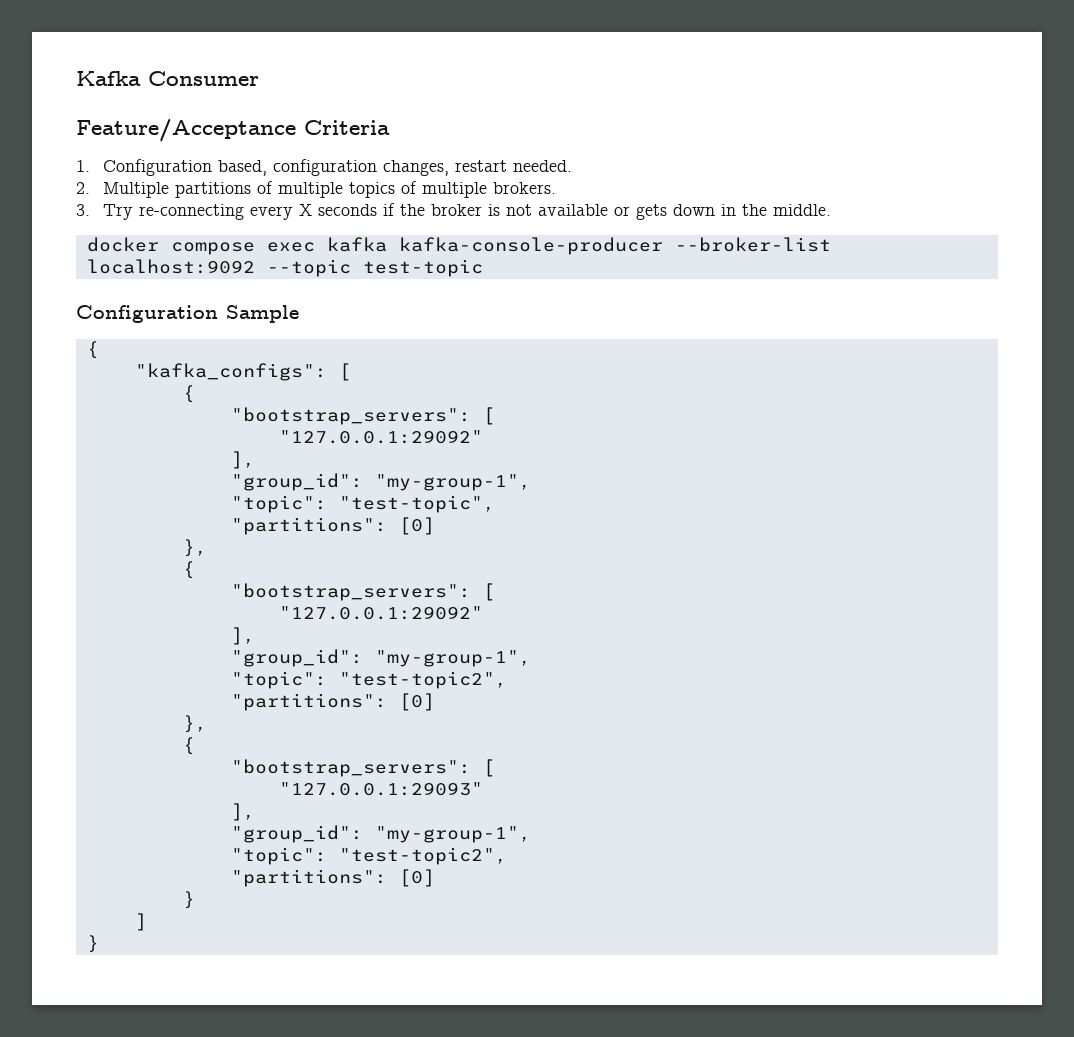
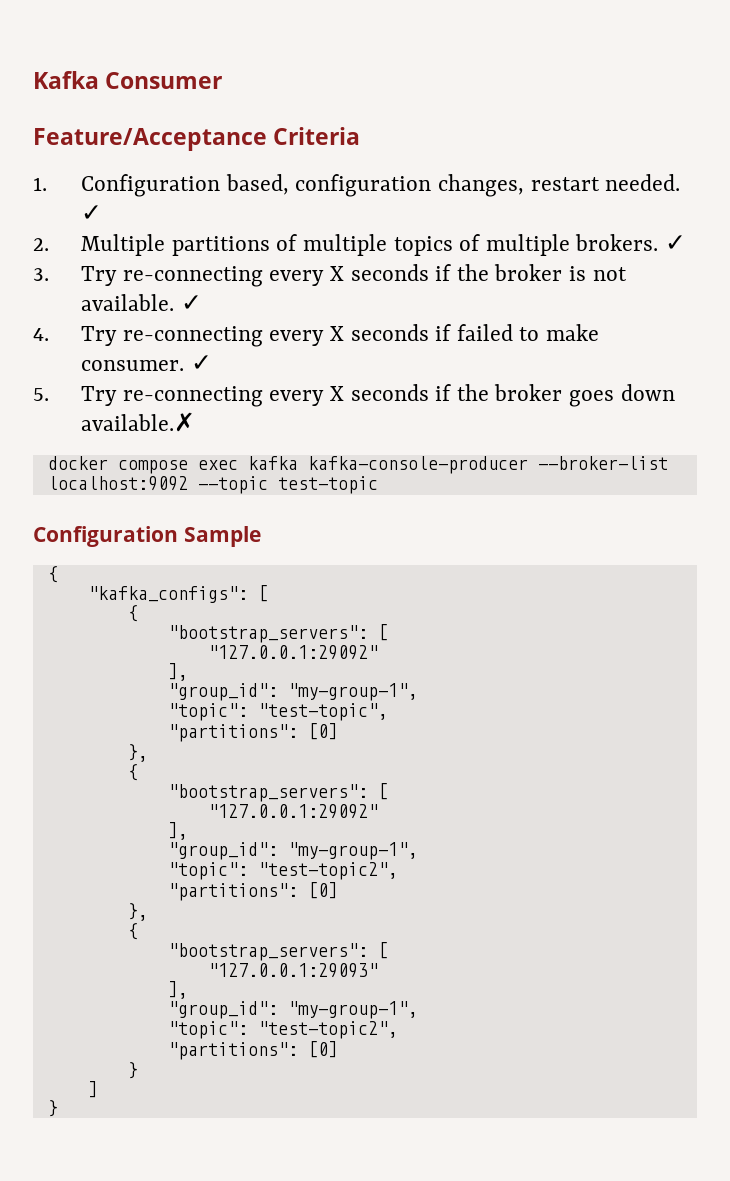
(572, 166) none -> [81,205,103,221] ✓
(556, 188) none -> [665,235,687,251] ✓
[537,204,831,220] available or gets down in the middle. -> [81,294,202,311] [33,324,600,347] [81,355,212,371] [33,384,675,407] [81,412,196,432] available. ✓ // 4. Try re-connecting every X seconds if failed to make consumer. ✓ // 5. Try re-connecting every X seconds if the broker goes down available.✗

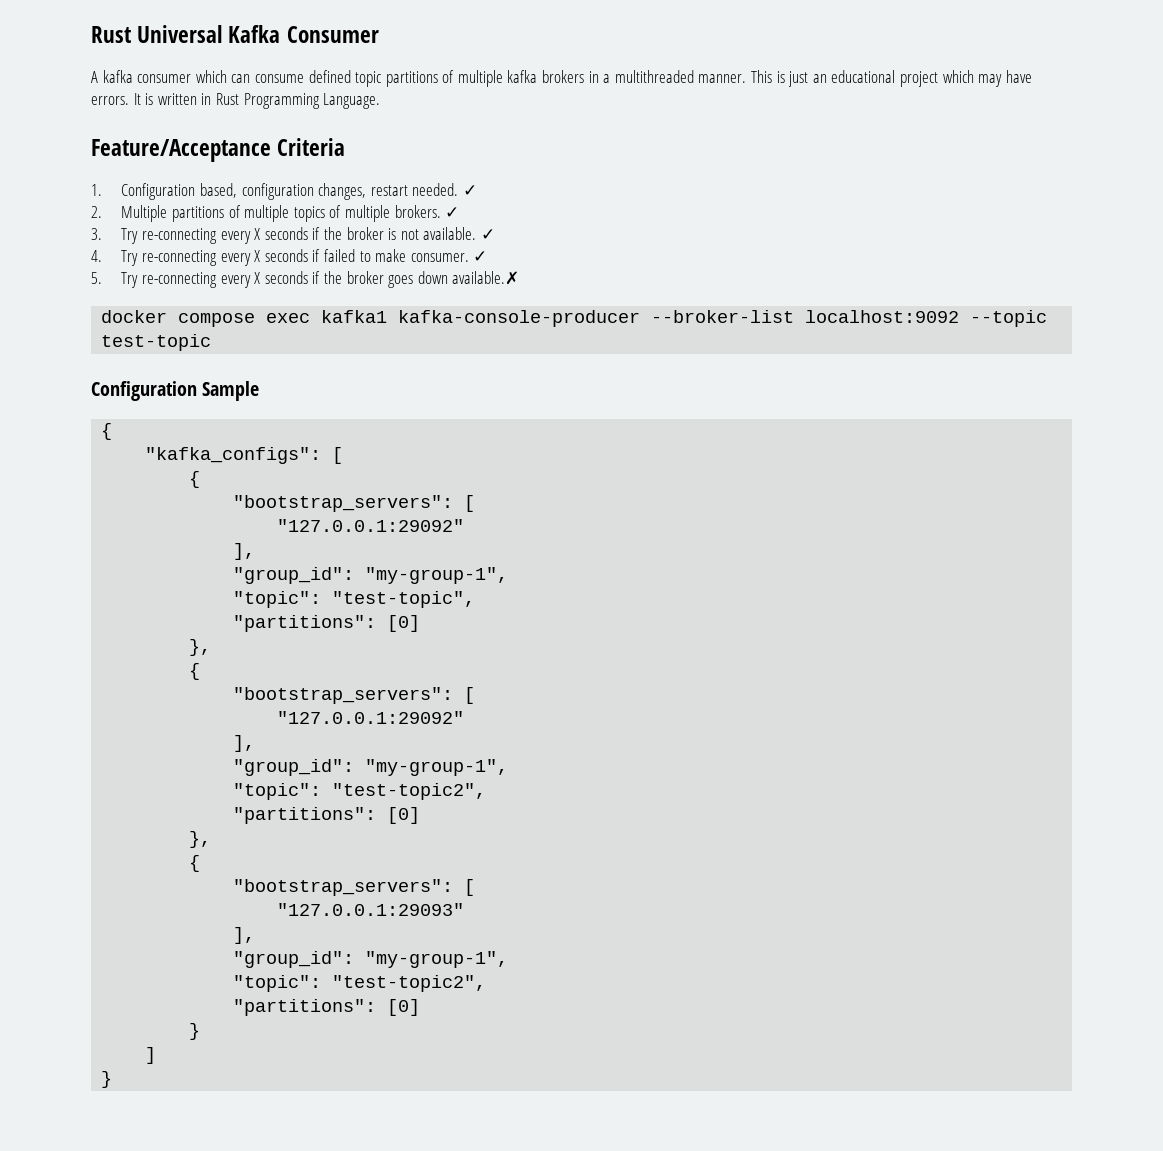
(33, 80) none -> [91,25,223,43] Rust Universal
(223, 80) none -> [91,70,1032,87] [91,93,381,109] // A kafka consumer which can consume defined topic partitions of multiple kafka brokers in a multithreaded manner. This is just an educational project which may have errors. It is written in Rust Programming Language.
[247,456,298,470] kafka -> [321,310,388,323] kafka1

